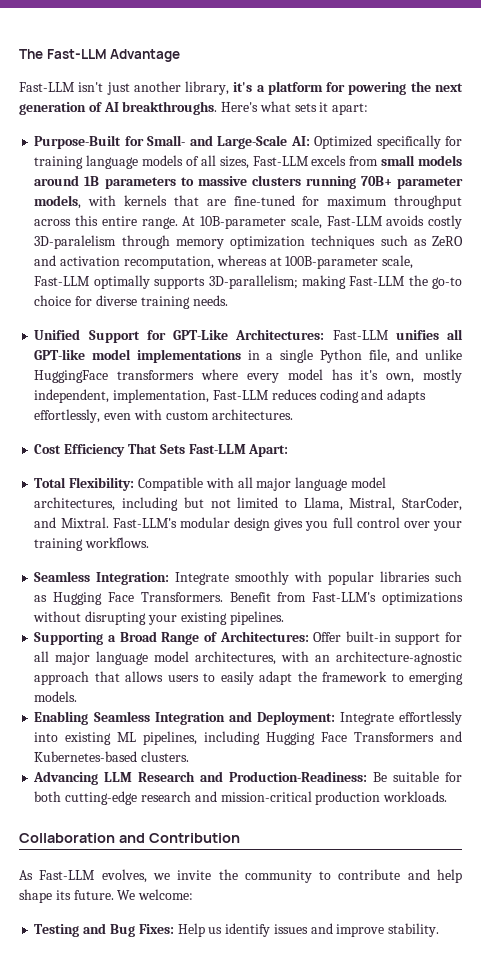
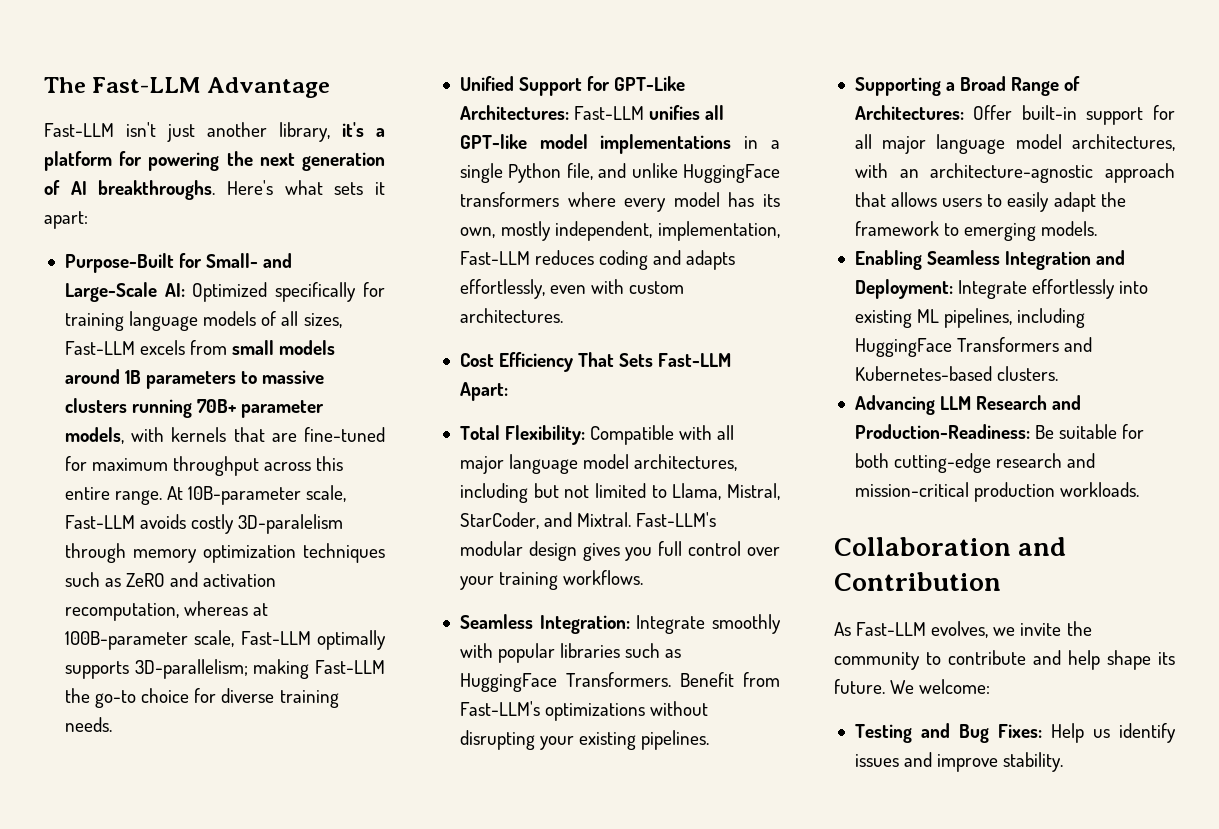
[360,370,379,380] it's -> [763,194,780,207] its
[53,592,134,605] Hugging Face -> [459,673,557,692] HuggingFace
[266,732,348,745] Hugging Face -> [854,338,952,357] HuggingFace

